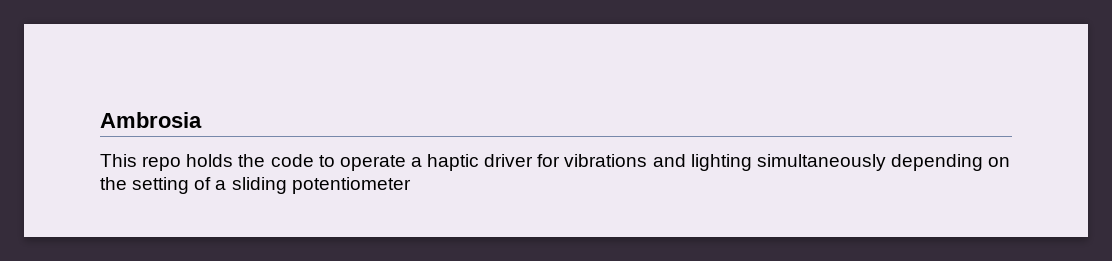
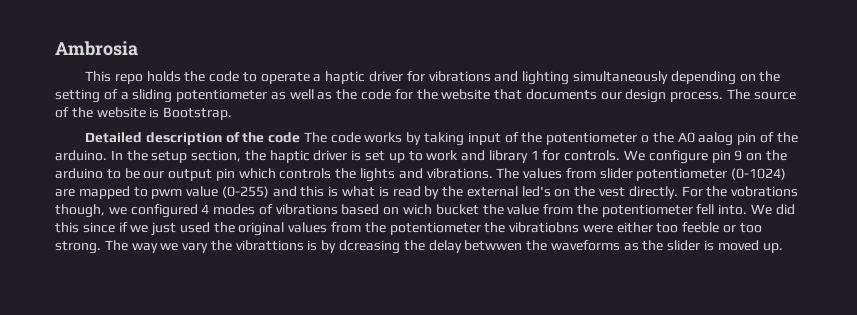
(411, 185) none -> [270,89,796,103] [55,107,233,120] [85,132,798,146] [55,150,787,164] [55,168,787,182] [55,186,799,199] [55,204,795,218] [55,222,762,236] [55,240,783,254] as well as the code for the website that documents our design process. The source of the website is Bootstrap. // Detailed description of the code The code works by taking input of the potentiometer o the A0 aalog pin of the arduino. In the setup section, the haptic driver is set up to work and library 1 for controls. We configure pin 9 on the arduino to be our output pin which controls the lights and vibrations. The values from slider potentiometer (0-1024) are mapped to pwm value (0-255) and this is what is read by the external led's on the vest directly. For the vobrations though, we configured 4 modes of vibrations based on wich bucket the value from the potentiometer fell into. We did this since if we just used the original values from the potentiometer the vibratiobns were either too feeble or too strong. The way we vary the vibrattions is by dcreasing the delay betwwen the waveforms as the slider is moved up.

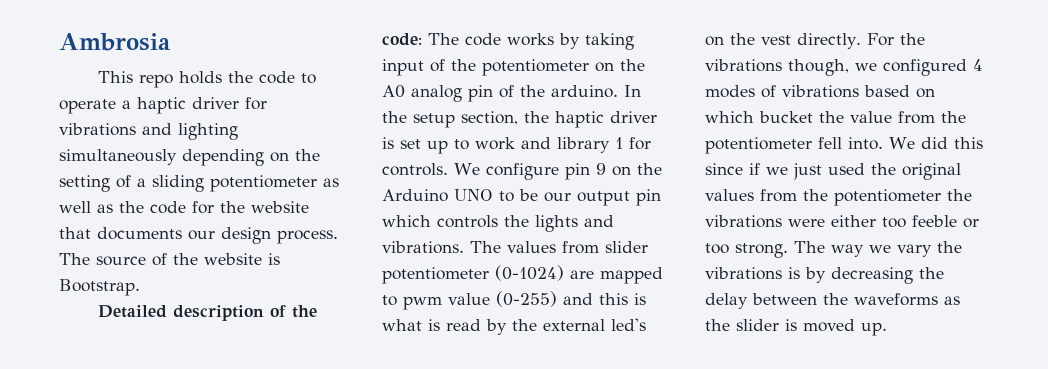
[268,132,301,143] code -> [382,33,422,46] code:
[640,135,649,143] o -> [595,62,614,72] on
[698,132,734,146] aalog -> [411,85,462,102] analog
[55,168,103,179] arduino -> [382,189,493,202] Arduino UNO
[731,186,799,197] vobrations -> [705,59,782,72] vibrations
[403,204,433,215] wich -> [705,111,754,123] which
[509,222,580,233] vibratiobns -> [705,215,782,228] vibrations
[235,240,304,251] vibrattions -> [705,267,782,280] vibrations
[339,240,401,254] dcreasing -> [831,267,913,284] decreasing
[464,240,523,251] betwwen -> [752,293,817,305] between

